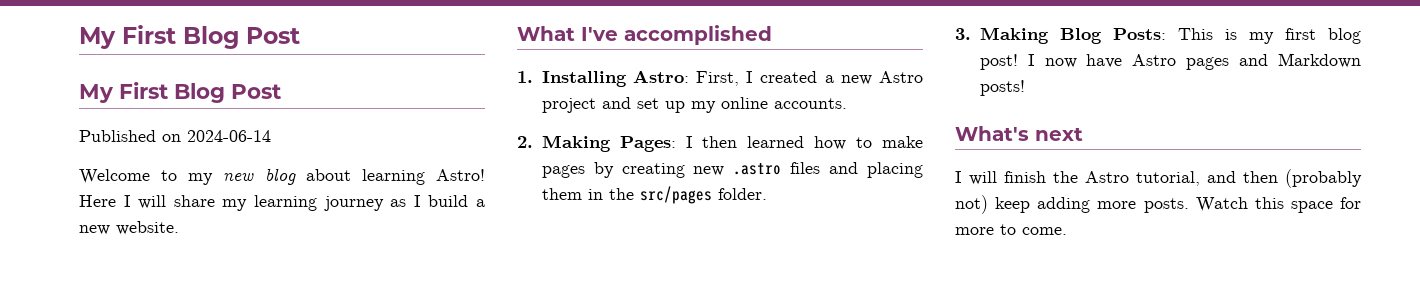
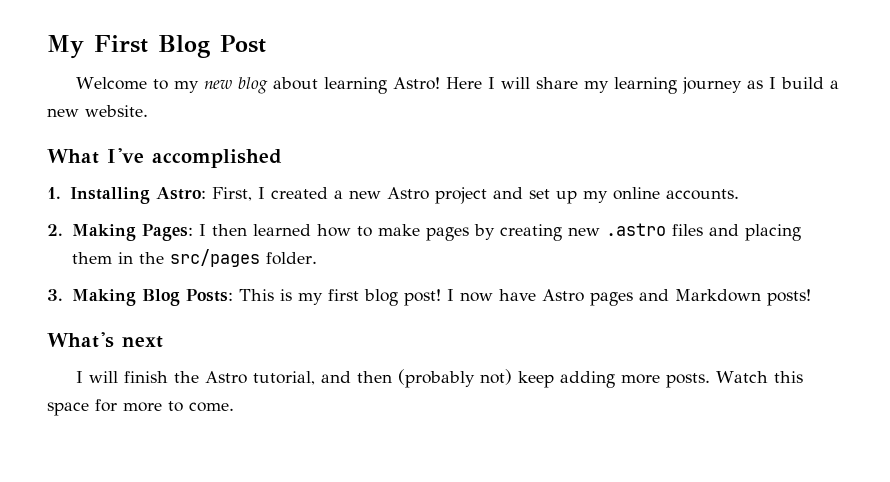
[79,25,300,49] [79,82,281,103] [79,130,271,142] My First Blog Post // My First Blog Post // Published on 2024-06-14 -> [47,35,266,59] My First Blog Post

